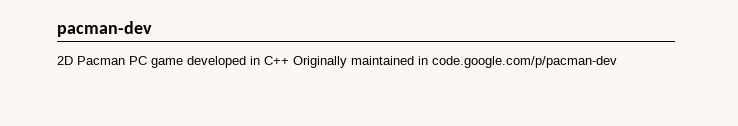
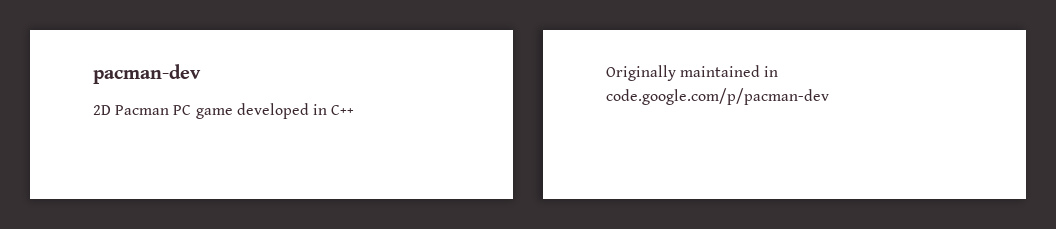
(289, 60) none -> (355, 110) //

